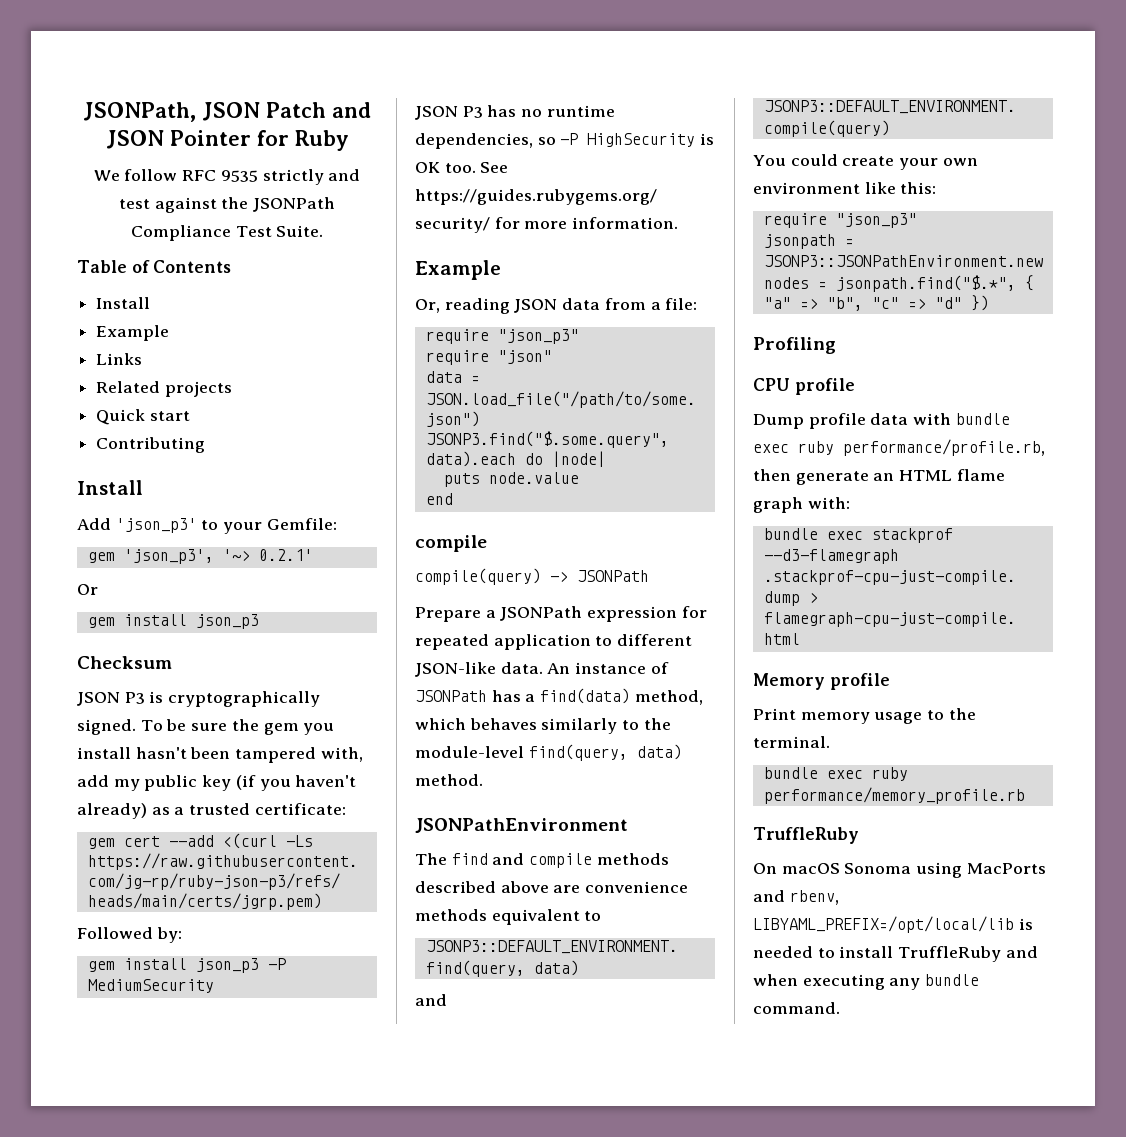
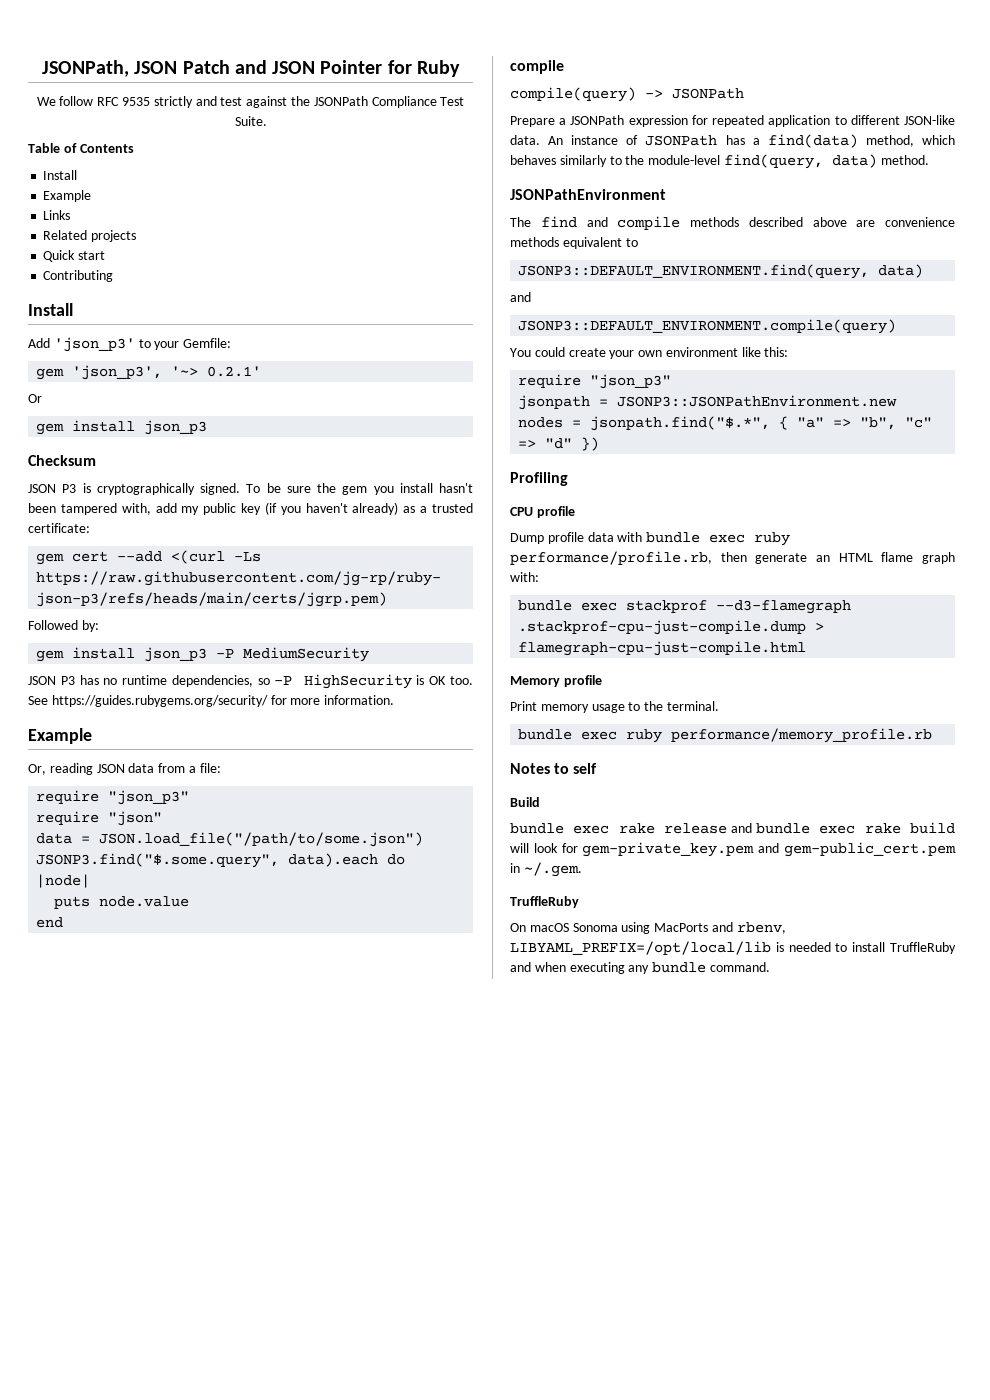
(1025, 795) none -> [510,763,598,774] [510,797,540,807] [510,822,955,834] [510,842,956,857] [510,862,582,877] // Notes to self // Build // bundle exec rake release and bundle exec rake build will look for gem-private_key.pem and gem-public_cert.pem in ~/.gem.

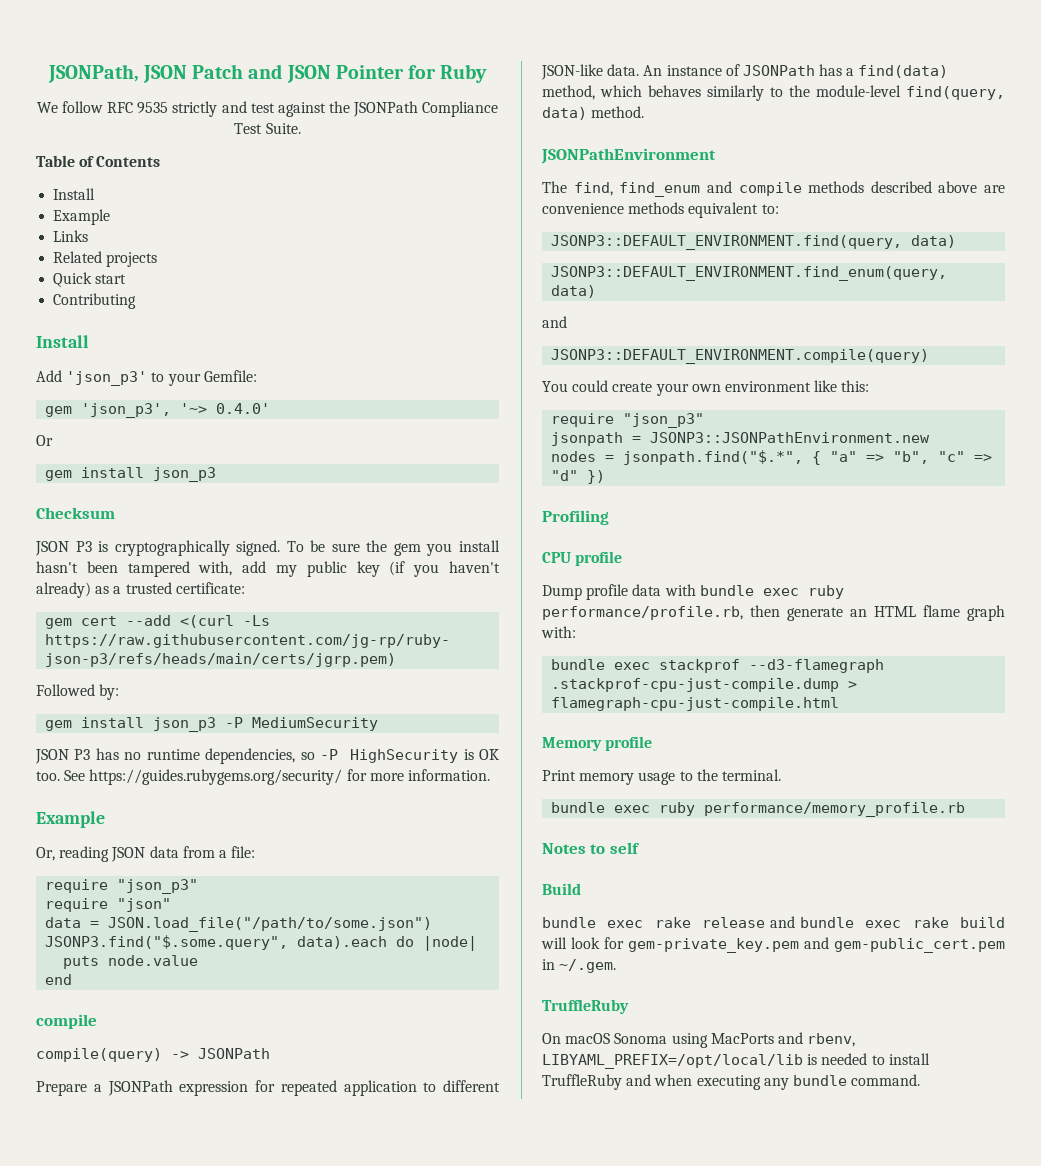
[207,366,262,377] 0.2.1' -> [216,403,271,414] 0.4.0'
[540,216,577,228] find -> [573,182,701,197] find, find_enum
[625,238,638,247] to -> [761,204,779,214] to:
(924, 271) none -> [551,266,948,281] [551,285,597,298] // JSONP3::DEFAULT_ENVIRONMENT.find_enum(query, data)

